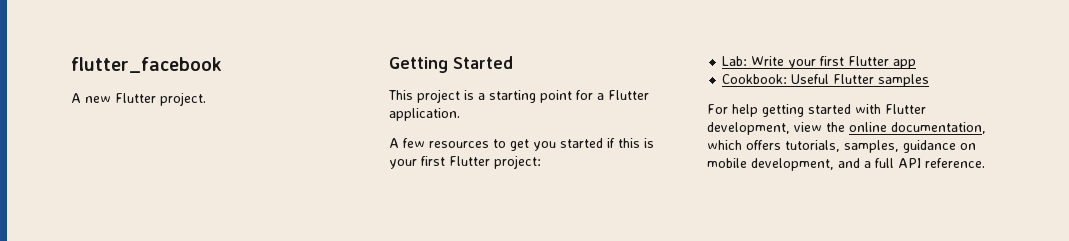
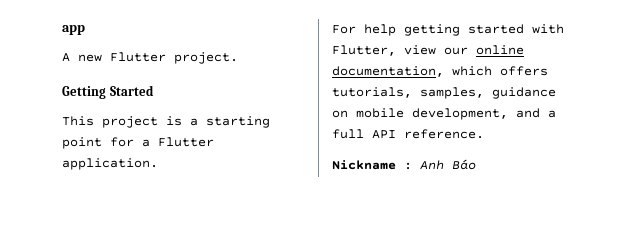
[71,57,222,73] flutter_facebook -> [62,25,85,35] app
[389,138,654,151] [389,155,541,169] [722,56,917,69] [722,74,930,87] // A few resources to get you started if this is your first Flutter project: // Lab: Write your first Flutter app // Cookbook: Useful Flutter samples -> (158, 164) none
[885,104,926,114] [707,122,845,135] Flutter development, view the -> [332,45,468,56] Flutter, view our
(985, 163) none -> [332,159,476,170] // Nickname : Anh Báo

